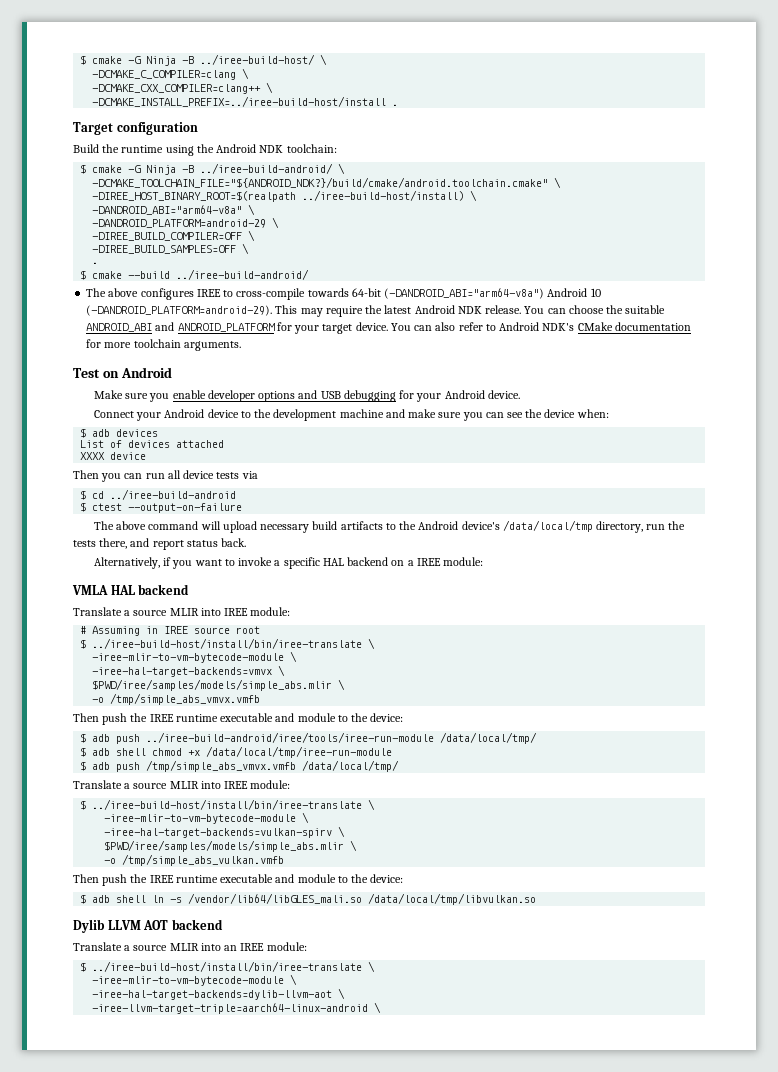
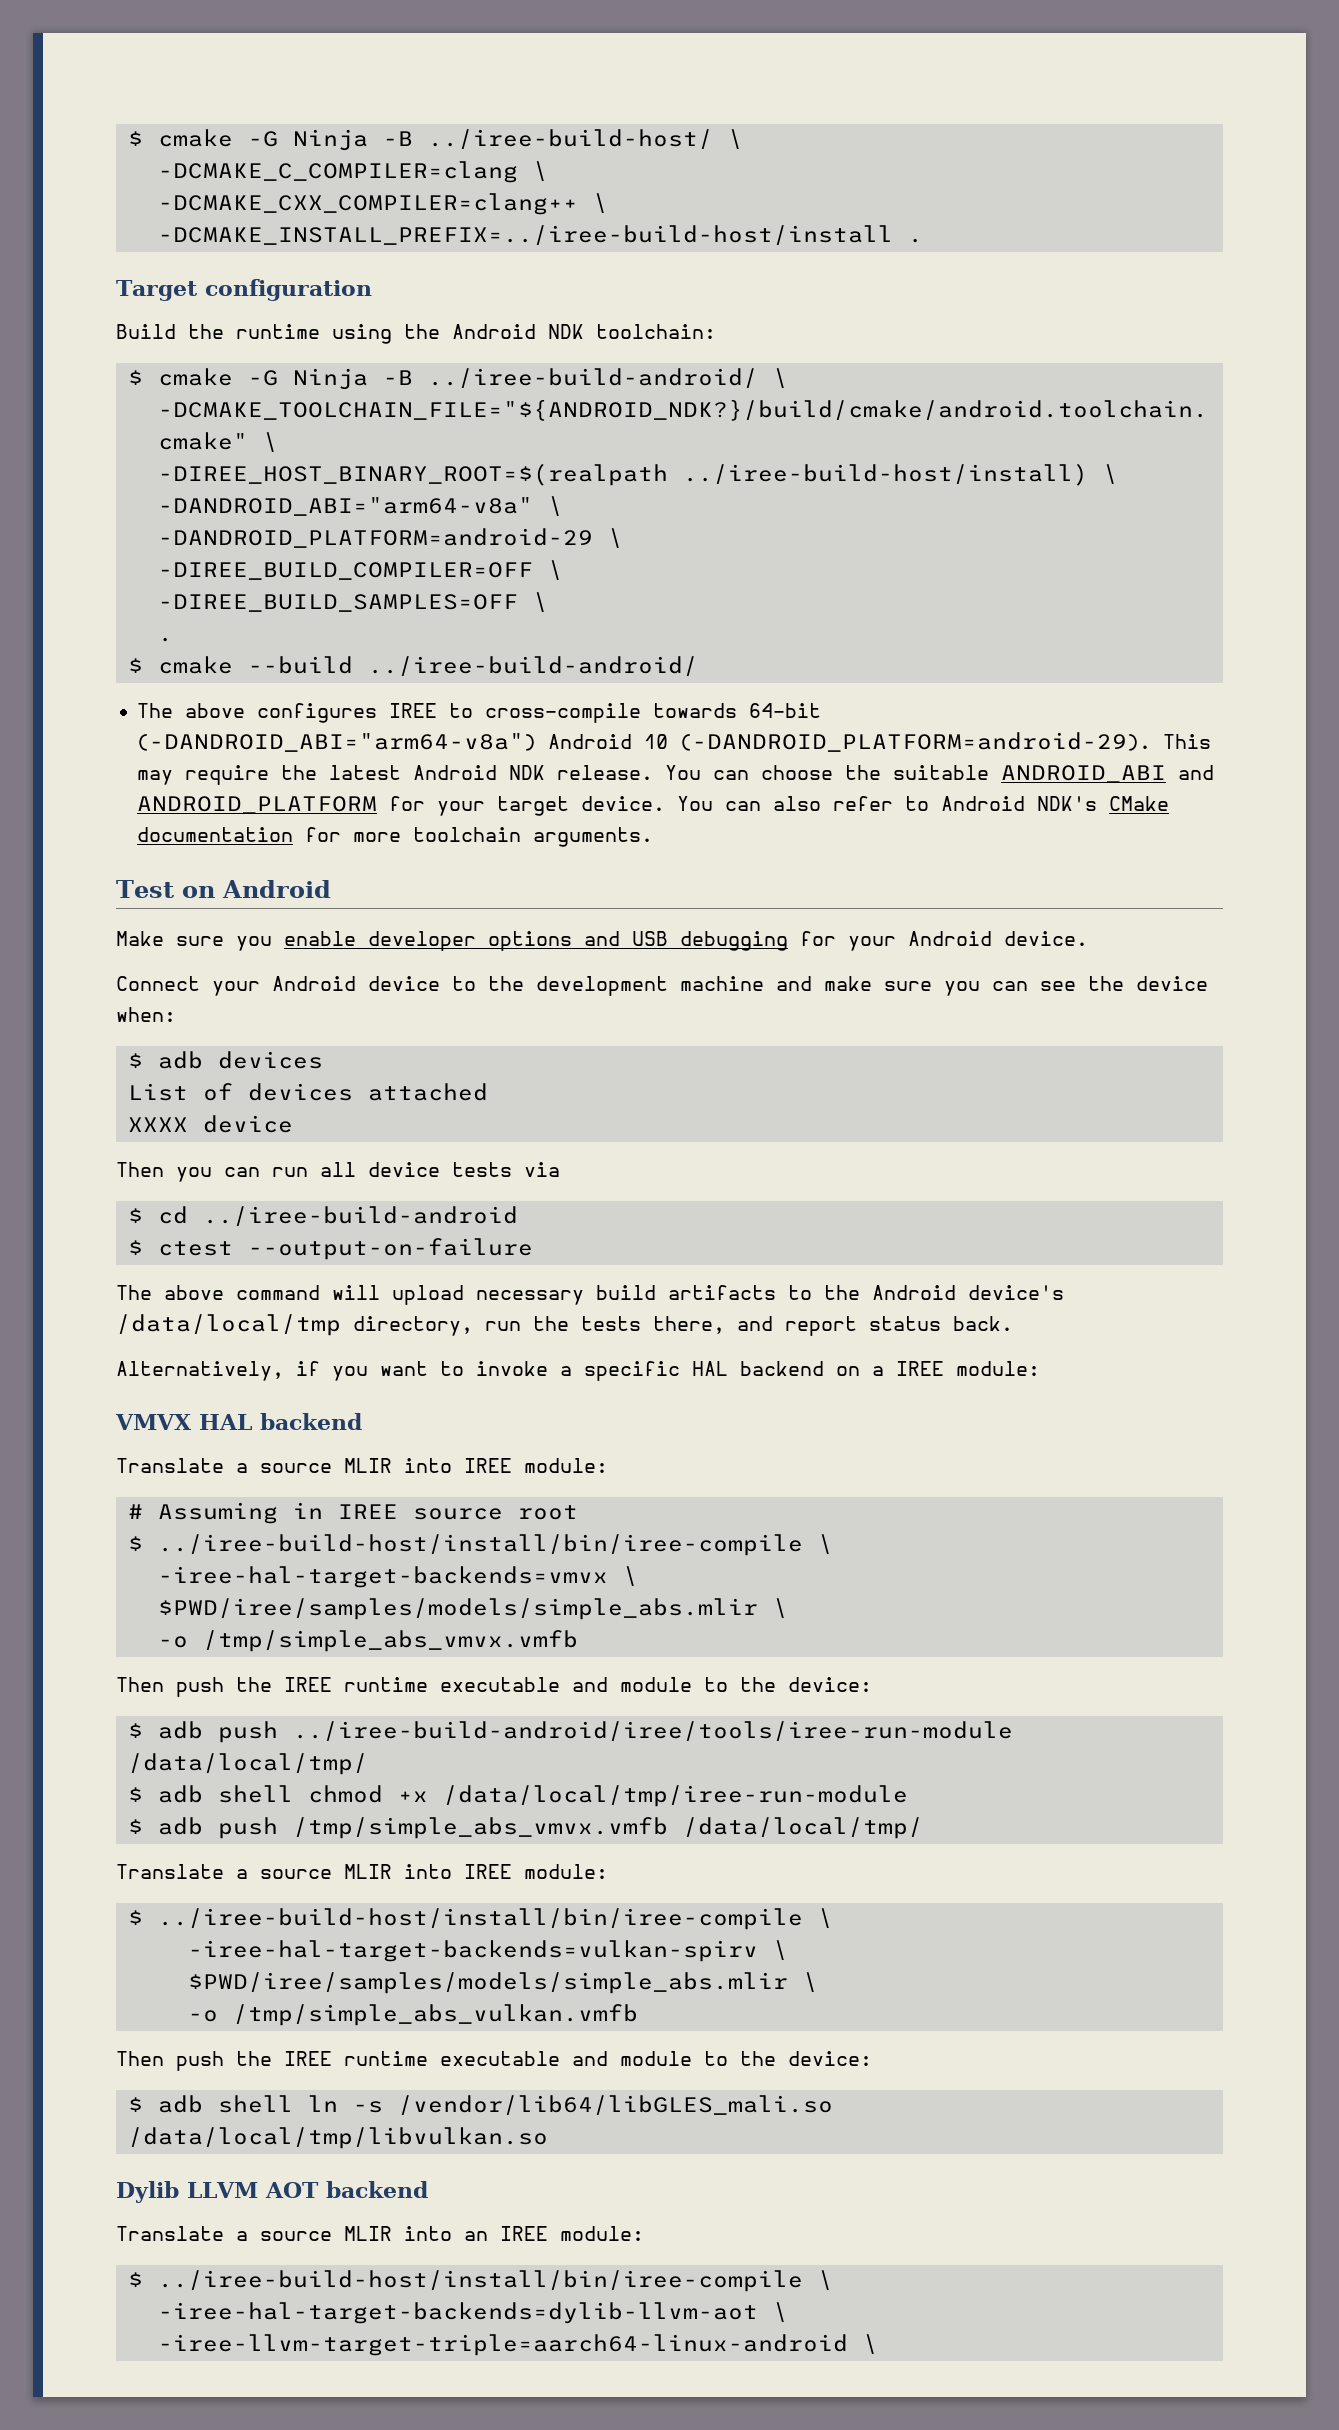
[72,585,108,595] VMLA -> [115,1414,192,1430] VMVX
[92,638,376,649] [92,653,285,663] ../iree-build-host/install/bin/iree-translate \ // -iree-mlir-to-vm-bytecode-module -> [157,1534,803,1556] ../iree-build-host/install/bin/iree-compile
[92,799,376,810] [104,814,297,824] ../iree-build-host/install/bin/iree-translate \ // -iree-mlir-to-vm-bytecode-module -> [157,1908,803,1930] ../iree-build-host/install/bin/iree-compile
[92,961,376,972] [92,976,285,986] ../iree-build-host/install/bin/iree-translate \ // -iree-mlir-to-vm-bytecode-module -> [157,2270,803,2292] ../iree-build-host/install/bin/iree-compile

